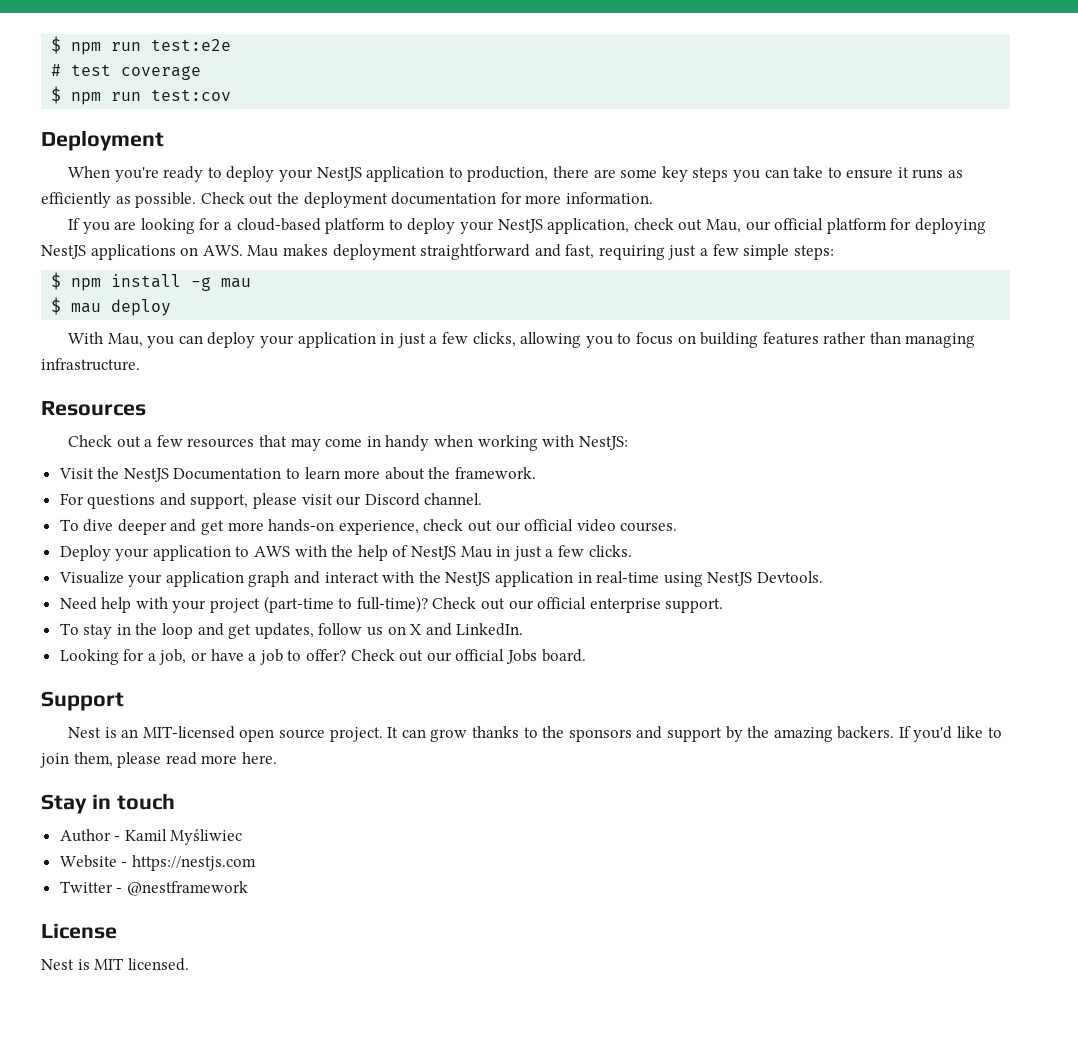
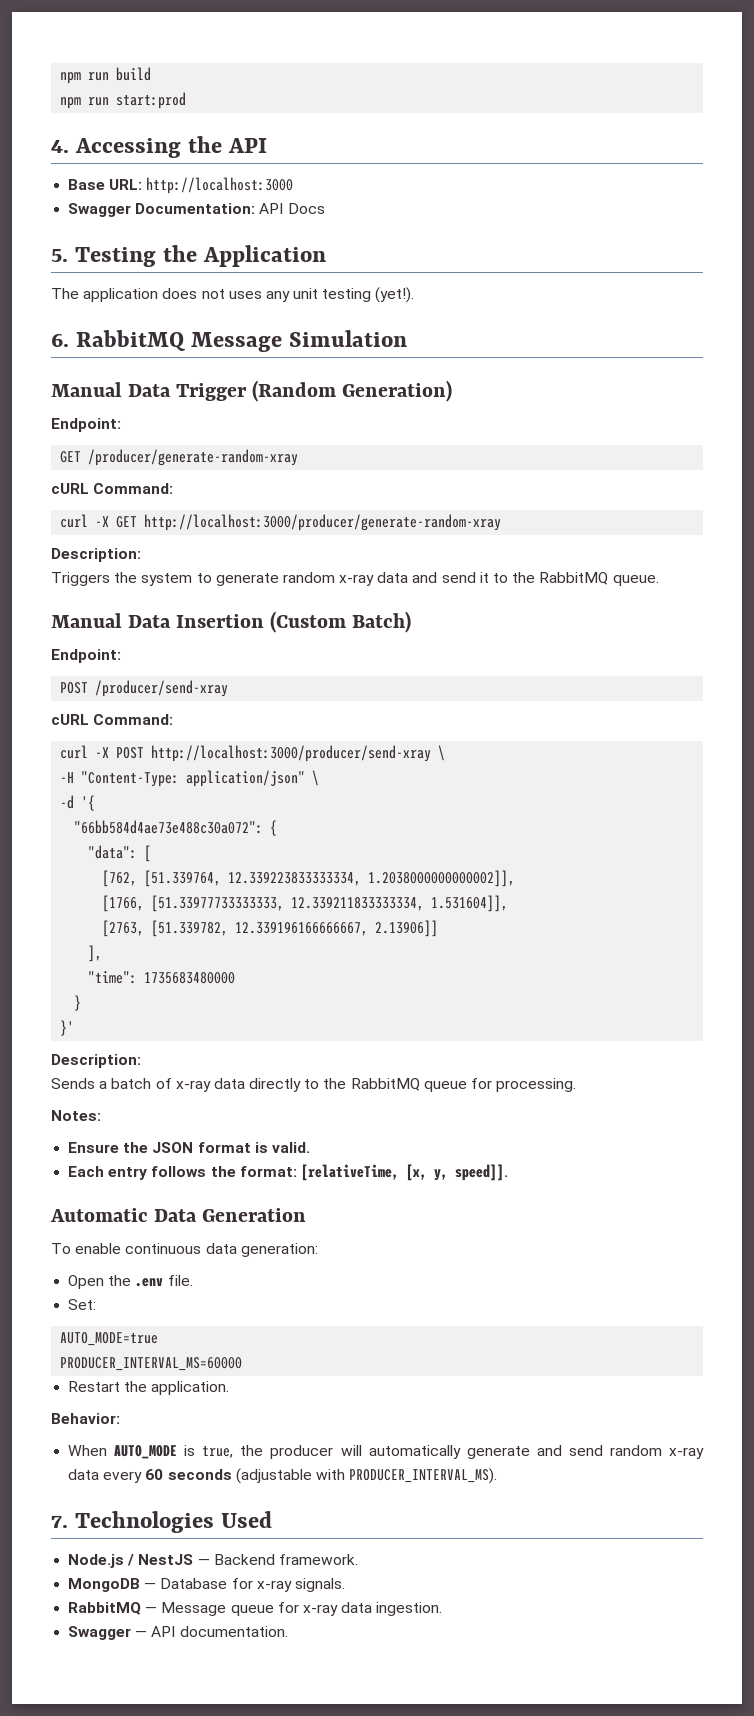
[51,36,232,55] [51,64,202,80] [51,86,232,105] [41,130,164,151] [68,166,964,182] [41,192,653,208] [68,218,986,234] [41,244,834,260] [51,272,252,291] [51,297,172,316] [68,332,976,348] [41,358,140,371] [41,401,146,416] [68,435,628,451] [58,467,537,482] [59,493,483,509] [59,519,678,535] [59,545,632,561] [58,571,823,587] [59,596,724,613] [59,623,524,639] [59,649,586,665] [41,691,124,711] [68,726,1002,742] [40,752,277,768] [41,793,175,814] [59,829,243,845] [59,855,256,871] [59,881,248,896] [41,923,117,939] [41,958,189,971] $ npm run test:e2e // # test coverage // $ npm run test:cov // Deployment // When you're ready to deploy your NestJS application to production, there are some key steps you can take to ensure it runs as efficiently as possible. Check out the deployment documentation for more information. // If you are looking for a cloud-based platform to deploy your NestJS application, check out Mau, our official platform for deploying NestJS applications on AWS. Mau makes deployment straightforward and fast, requiring just a few simple steps: // $ npm install -g mau // $ mau deploy // With Mau, you can deploy your application in just a few clicks, allowing you to focus on building features rather than managing infrastructure. // Resources // Check out a few resources that may come in handy when working with NestJS: // Visit the NestJS Documentation to learn more about the framework. // For questions and support, please visit our Discord channel. // To dive deeper and get more hands-on experience, check out our official video courses. // Deploy your application to AWS with the help of NestJS Mau in just a few clicks. // Visualize your application graph and interact with the NestJS application in real-time using NestJS Devtools. // Need help with your project (part-time to full-time)? Check out our official enterprise support. // To stay in the loop and get updates, follow us on X and LinkedIn. // Looking for a job, or have a job to offer? Check out our official Jobs board. // Support // Nest is an MIT-licensed open source project. It can grow thanks to the sponsors and support by the amazing backers. If you'd like to join them, please read more here. // Stay in touch // Author - Kamil Myśliwiec // Website - https://nestjs.com // Twitter - @nestframework // License // Nest is MIT licensed. -> [60,67,152,84] [60,92,187,109] [51,136,268,158] [68,177,294,194] [68,203,325,217] [51,245,327,267] [51,287,415,303] [51,330,408,352] [51,380,453,402] [51,418,121,432] [60,449,299,466] [51,483,174,494] [60,514,502,531] [51,548,141,562] [51,572,659,586] [51,611,412,633] [51,649,121,663] [60,680,229,697] [51,714,174,725] [60,745,446,762] [60,770,320,787] [60,795,96,811] [74,820,278,836] [88,845,152,862] [102,870,516,887] [102,895,509,912] [102,920,439,937] [88,945,103,962] [88,971,236,984] [74,995,82,1011] [60,1020,75,1036] [51,1054,141,1068] [51,1078,577,1092] [51,1110,101,1121] [68,1142,310,1153] [68,1164,508,1181] [50,1208,307,1222] [51,1243,318,1257] [68,1275,193,1289] [68,1299,97,1310] [60,1332,159,1346] [60,1357,243,1371] [68,1381,230,1395] [51,1413,120,1424] [68,1445,704,1459] [68,1468,498,1484] [51,1511,273,1533] [68,1554,358,1568] [68,1578,345,1592] [68,1602,443,1616] [68,1626,288,1640] npm run build // npm run start:prod // 4. Accessing the API // Base URL: http://localhost:3000 // Swagger Documentation: API Docs // 5. Testing the Application // The application does not uses any unit testing (yet!). // 6. RabbitMQ Message Simulation // Manual Data Trigger (Random Generation) // Endpoint: // GET /producer/generate-random-xray // cURL Command: // curl -X GET http://localhost:3000/producer/generate-random-xray // Description: // Triggers the system to generate random x-ray data and send it to the RabbitMQ queue. // Manual Data Insertion (Custom Batch) // Endpoint: // POST /producer/send-xray // cURL Command: // curl -X POST http://localhost:3000/producer/send-xray \ // -H "Content-Type: application/json" \ // -d '{ // "66bb584d4ae73e488c30a072": { // "data": [ // [762, [51.339764, 12.339223833333334, 1.2038000000000002]], // [1766, [51.33977733333333, 12.339211833333334, 1.531604]], // [2763, [51.339782, 12.339196166666667, 2.13906]] // ], // "time": 1735683480000 // } // }' // Description: // Sends a batch of x-ray data directly to the RabbitMQ queue for processing. // Notes: // Ensure the JSON format is valid. // Each entry follows the format: [relativeTime, [x, y, speed]]. // Automatic Data Generation // To enable continuous data generation: // Open the .env file. // Set: // AUTO_MODE=true // PRODUCER_INTERVAL_MS=60000 // Restart the application. // Behavior: // When AUTO_MODE is true, the producer will automatically generate and send random x-ray data every 60 seconds (adjustable with PRODUCER_INTERVAL_MS). // 7. Technologies Used // Node.js / NestJS — Backend framework. // MongoDB — Database for x-ray signals. // RabbitMQ — Message queue for x-ray data ingestion. // Swagger — API documentation.

